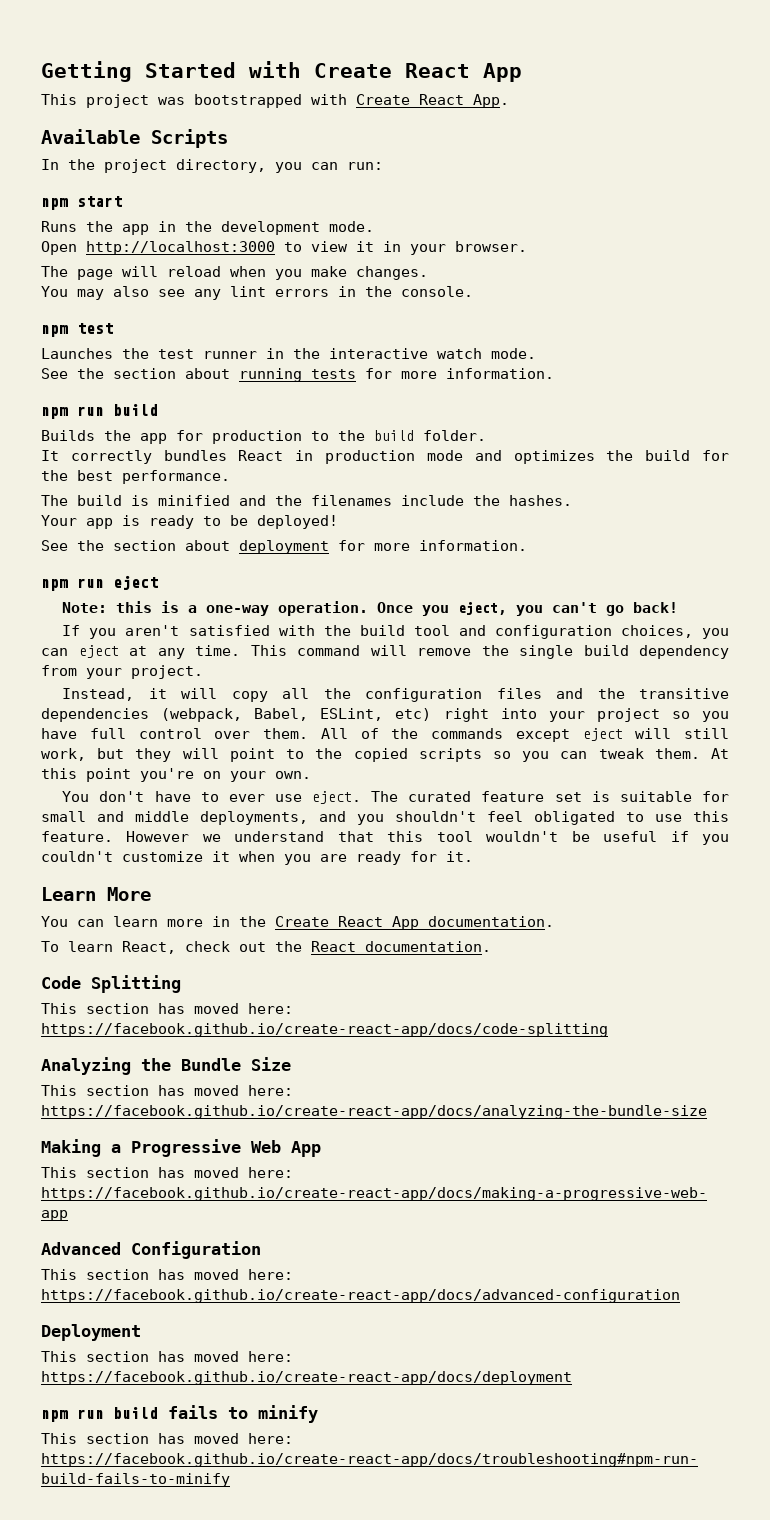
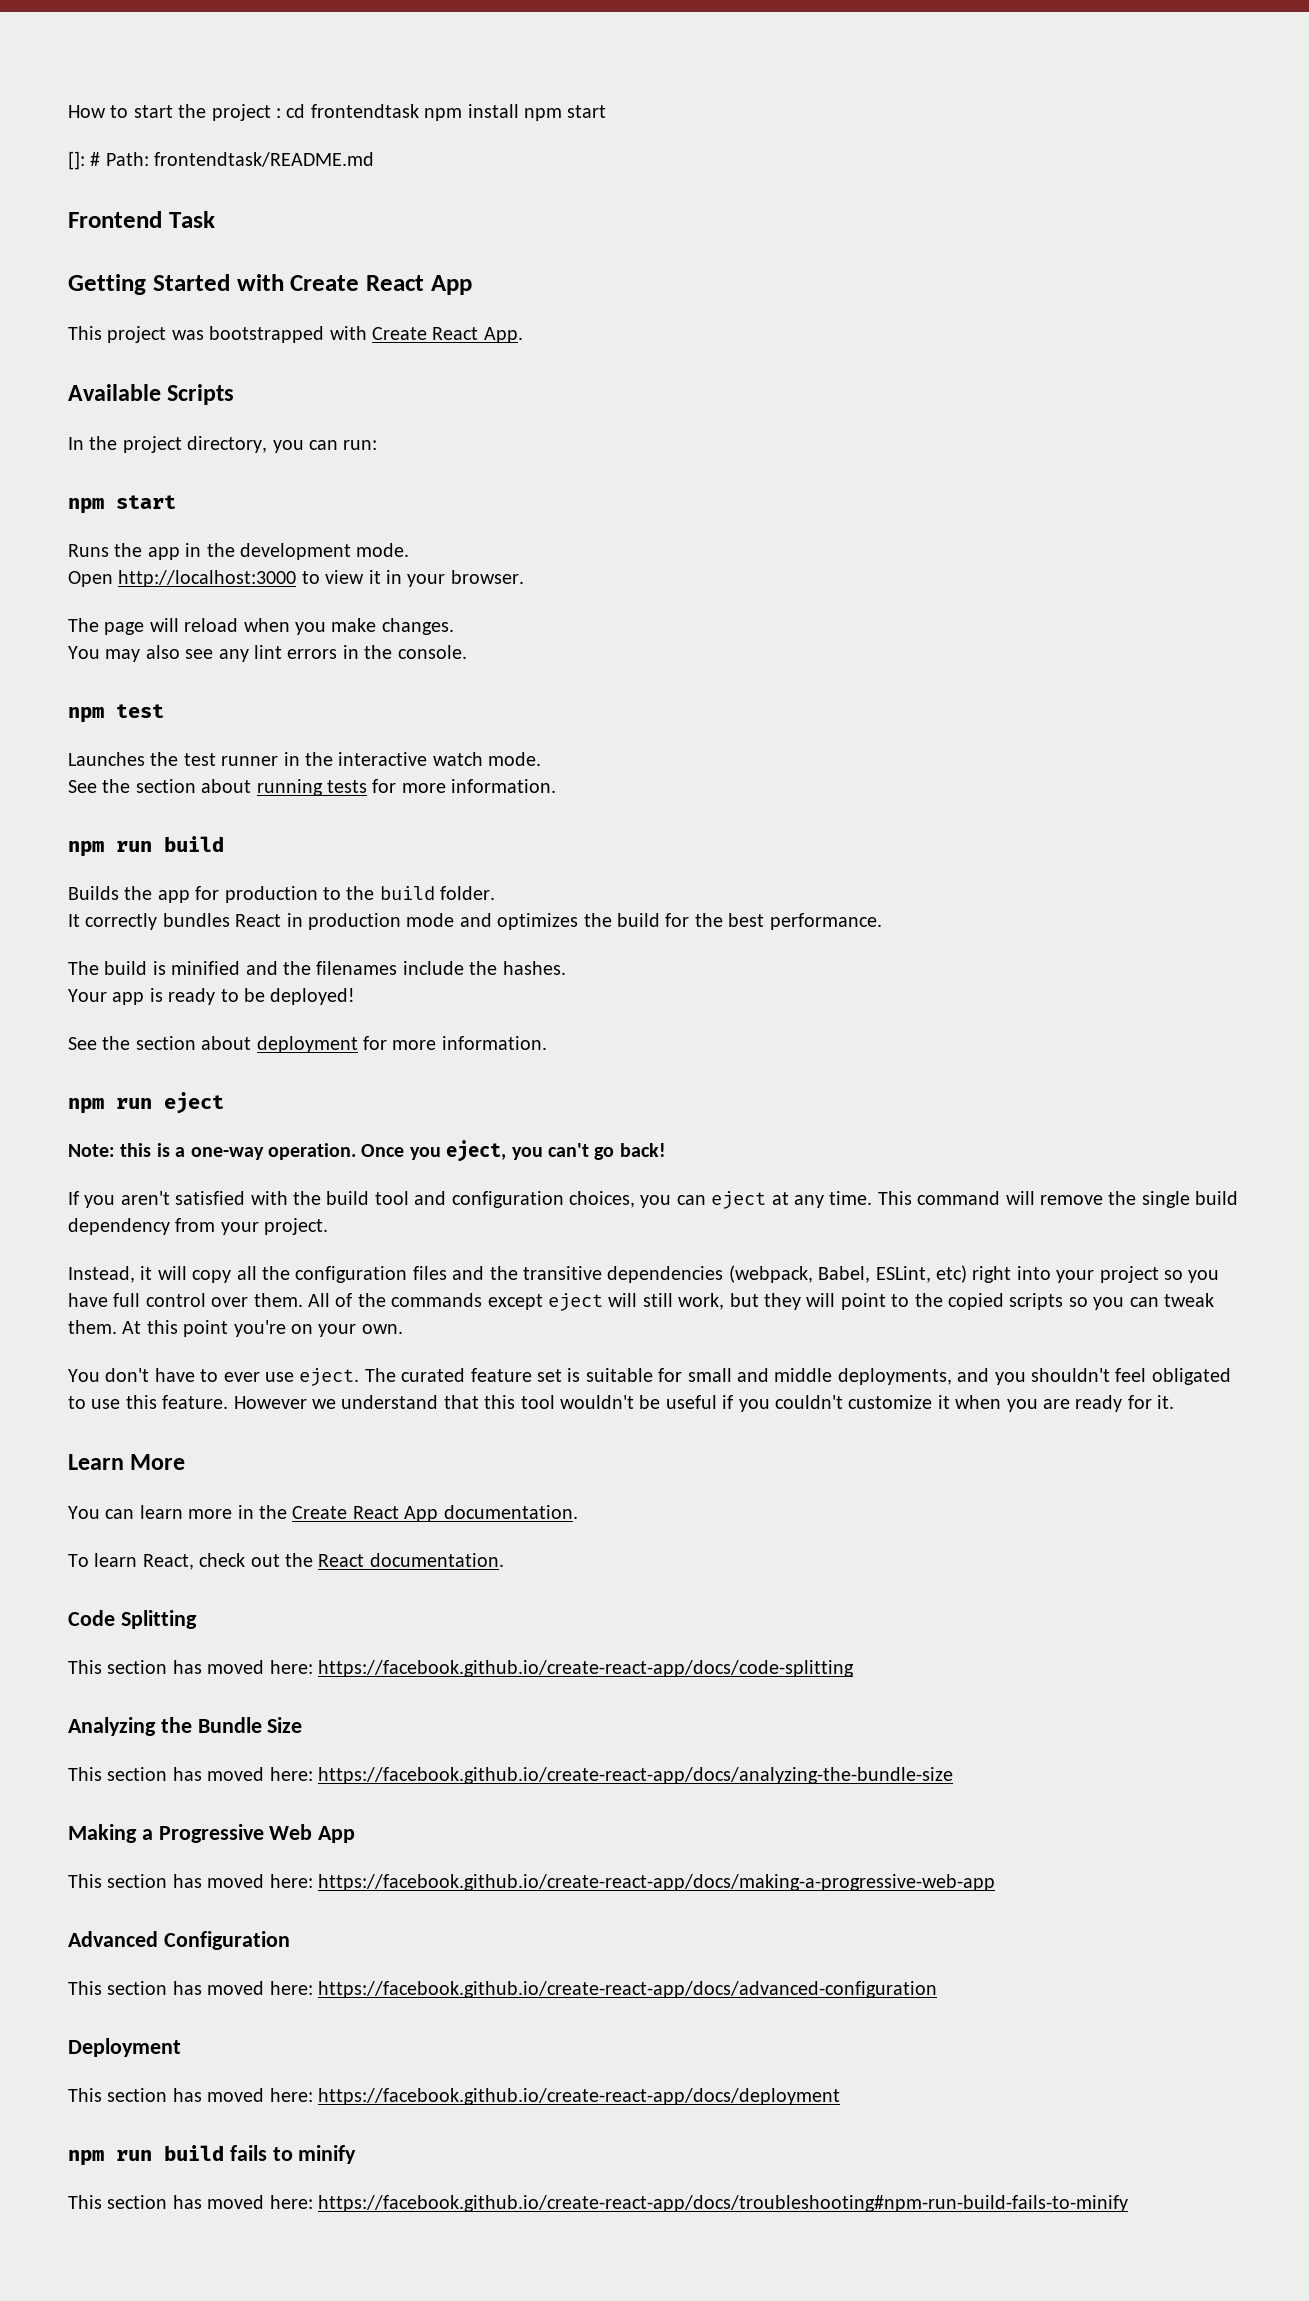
(41, 71) none -> [68,104,607,121] [68,151,375,170] [68,211,215,228] How to start the project : cd frontendtask npm install npm start // []: # Path: frontendtask/README.md // Frontend Task //

